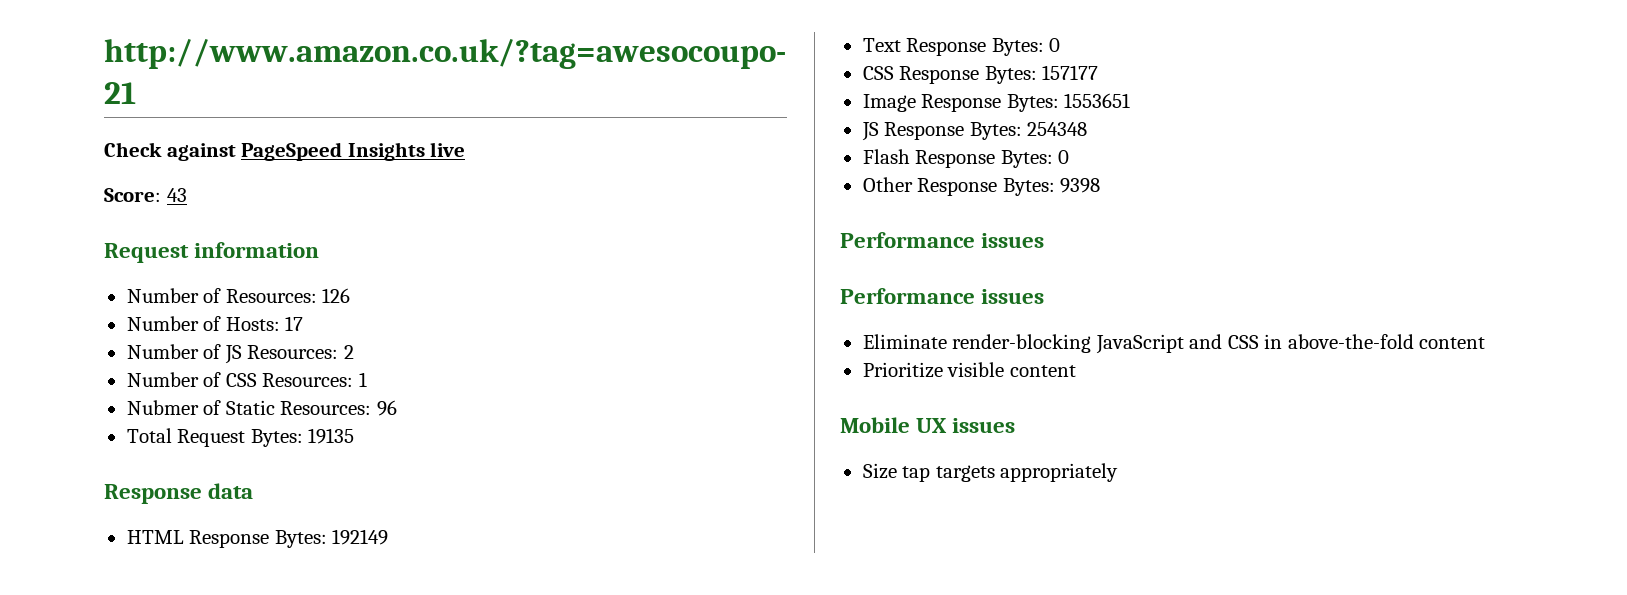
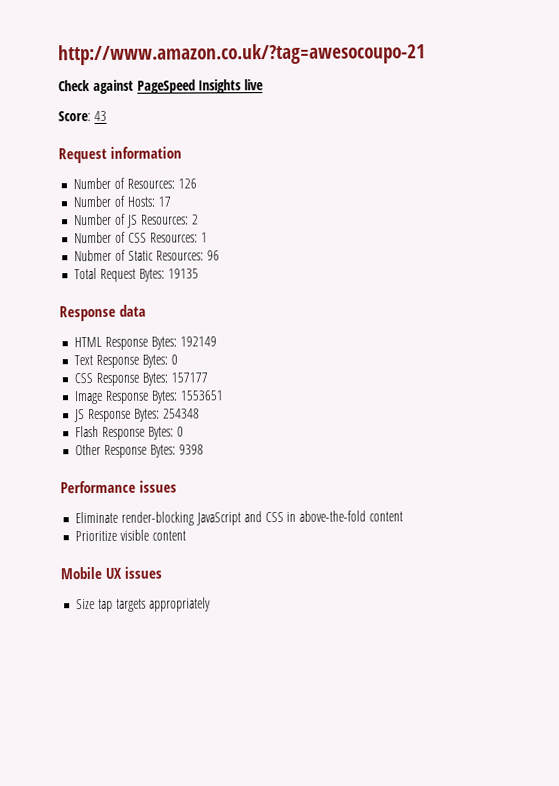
[840,288,1045,304] // Performance issues -> (178, 486) none

